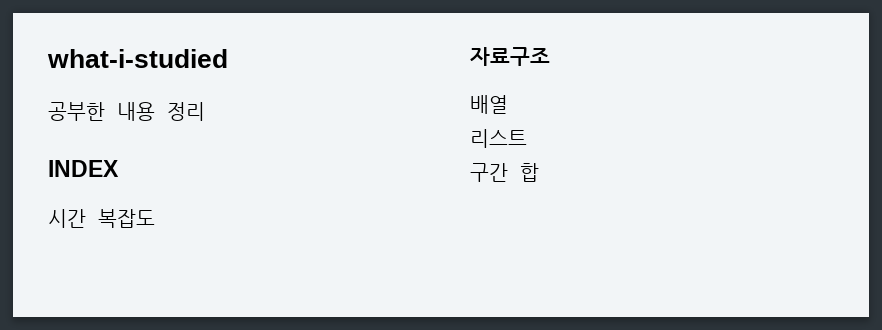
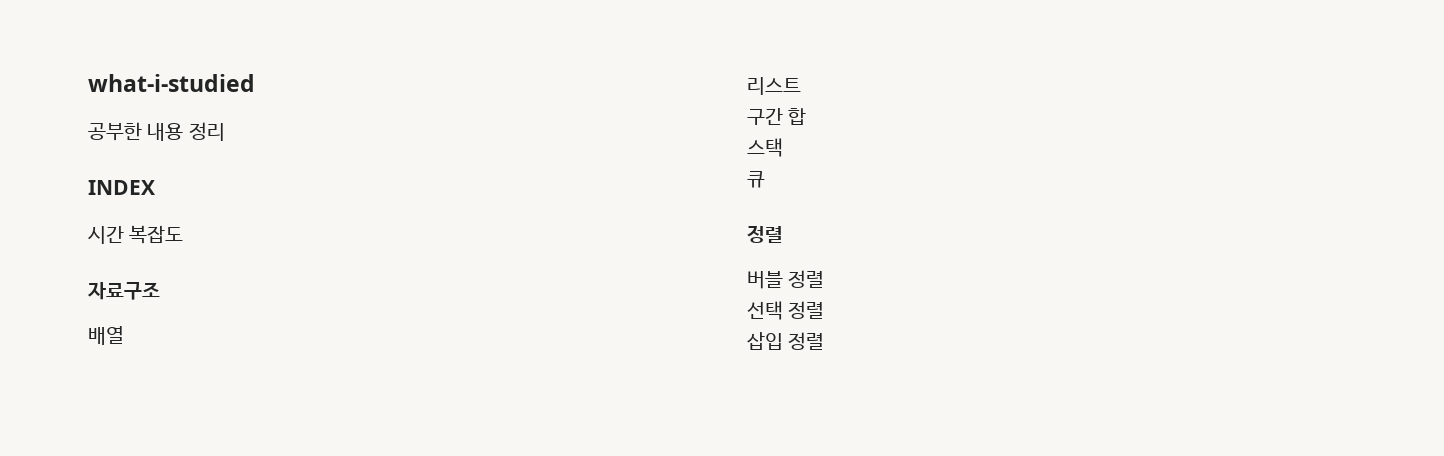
(539, 172) none -> [747,138,783,157] [747,171,765,188] [747,225,783,243] [747,270,825,289] [747,301,825,320] [747,332,825,350] // 스택 // 큐 // 정렬 // 버블 정렬 // 선택 정렬 // 삽입 정렬

